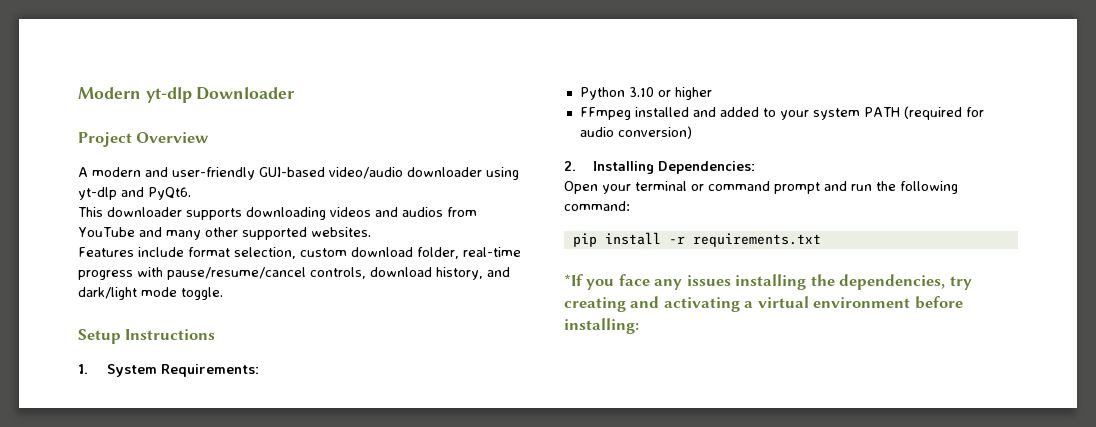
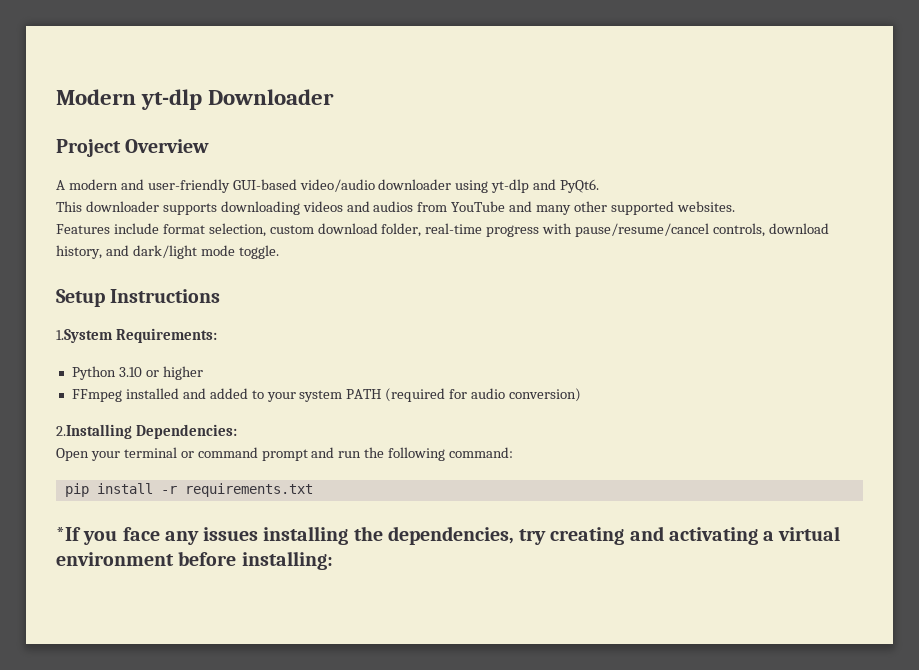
[78,364,157,377] 1. System -> [56,329,113,343] 1.System
[564,161,654,174] 2. Installing -> [56,424,132,439] 2.Installing

